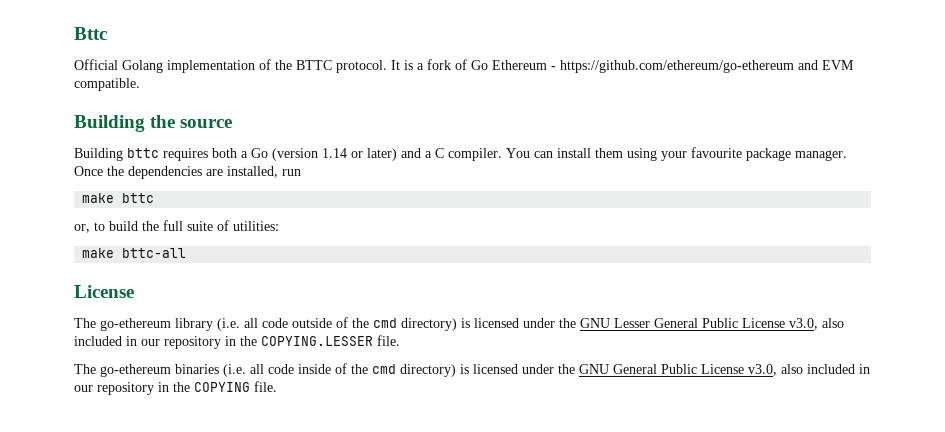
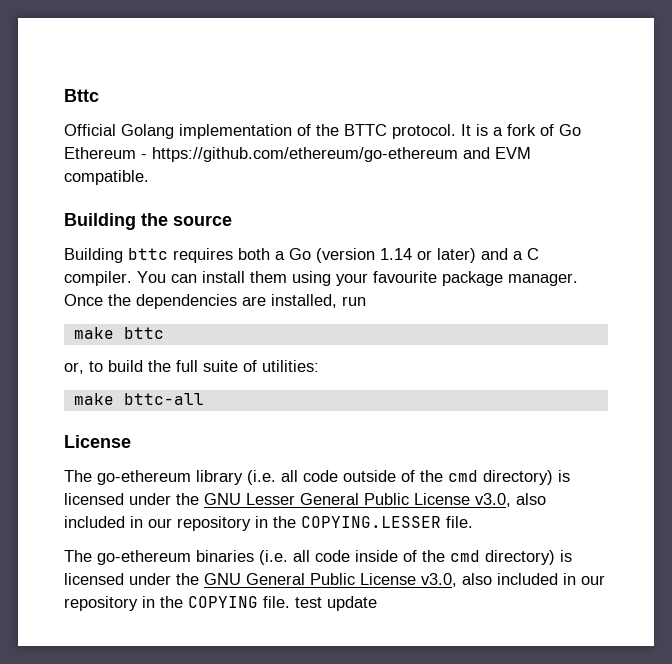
(277, 386) none -> [295,596,377,611] test update

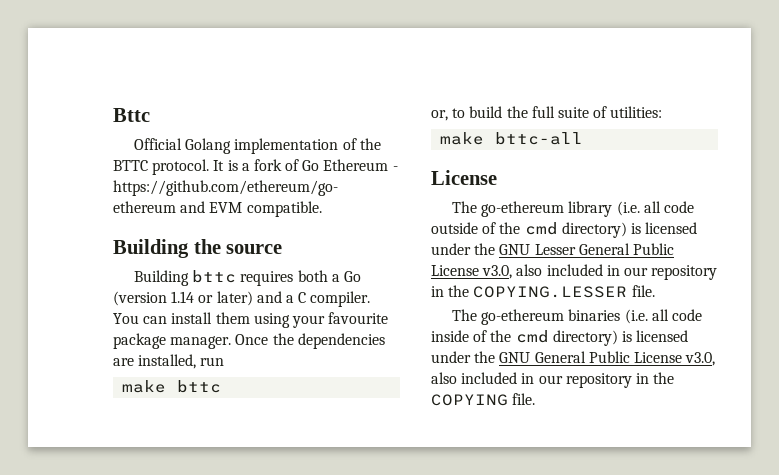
[295,596,377,611] test update -> (536, 399) none

